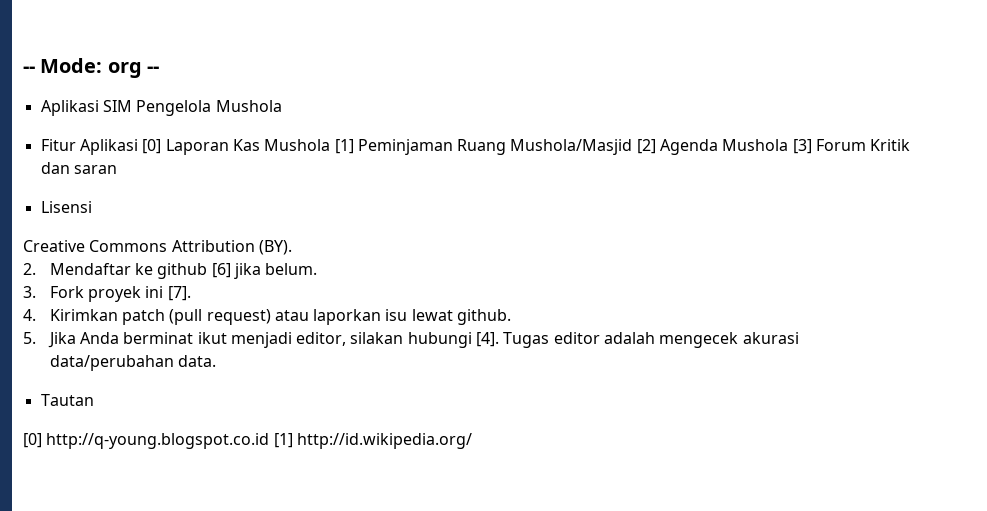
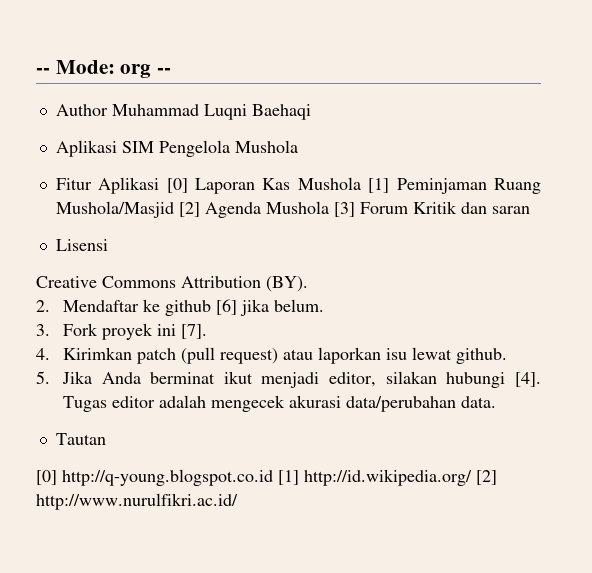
(160, 69) none -> [55,104,311,120] // Author Muhammad Luqni Baehaqi
(472, 441) none -> [476,470,497,485] [36,493,238,510] [2] http://www.nurulfikri.ac.id/

